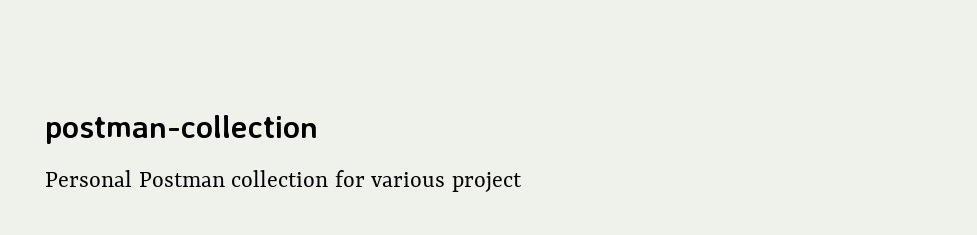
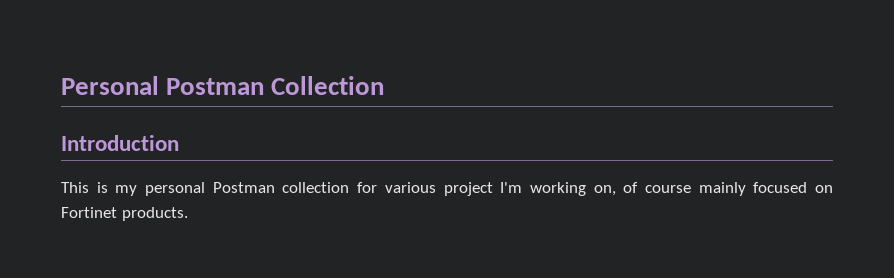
[45,115,318,144] [45,170,132,187] postman-collection // Personal -> [61,76,385,95] [61,135,179,151] [61,182,206,196] Personal Postman Collection // Introduction // This is my personal
(523, 182) none -> [500,182,833,196] [61,207,188,221] I'm working on, of course mainly focused on Fortinet products.

